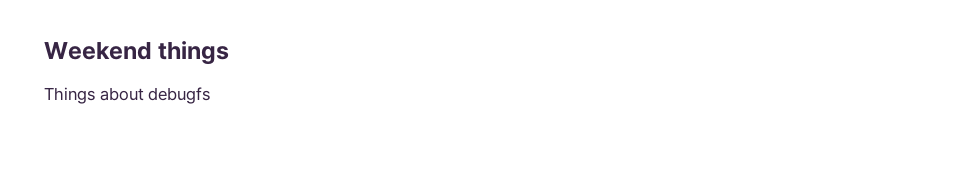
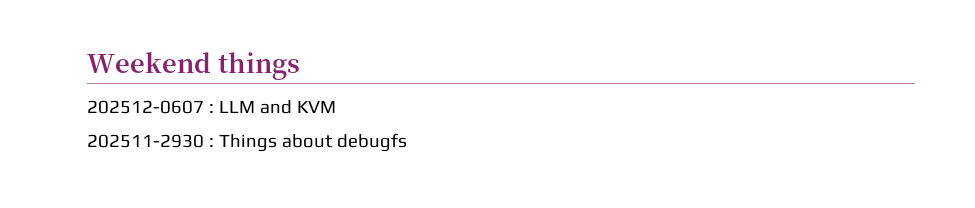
(230, 53) none -> [87,100,336,114] [87,134,214,148] 202512-0607 : LLM and KVM // 202511-2930 :

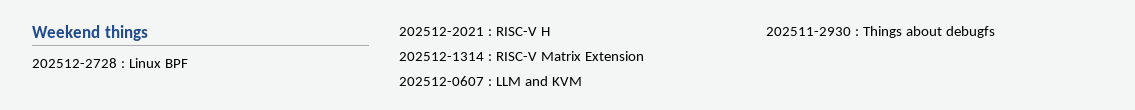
(300, 66) none -> [32,58,188,68] [399,27,550,36] [399,51,644,61] // 202512-2728 : Linux BPF // 202512-2021 : RISC-V H // 202512-1314 : RISC-V Matrix Extension

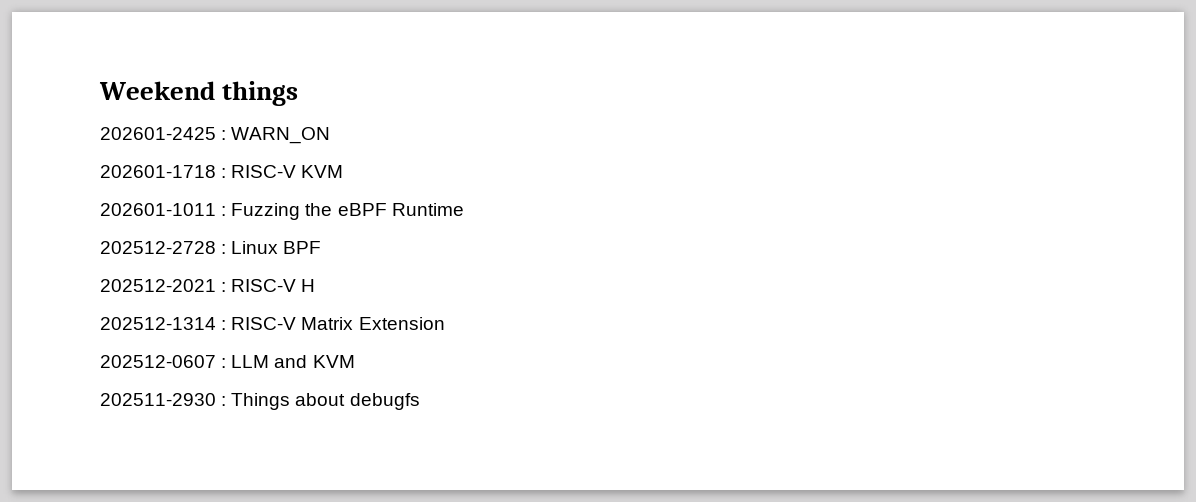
(148, 33) none -> [100,127,331,144] [100,165,344,178] [100,203,464,220] // 202601-2425 : WARN_ON // 202601-1718 : RISC-V KVM // 202601-1011 : Fuzzing the eBPF Runtime

